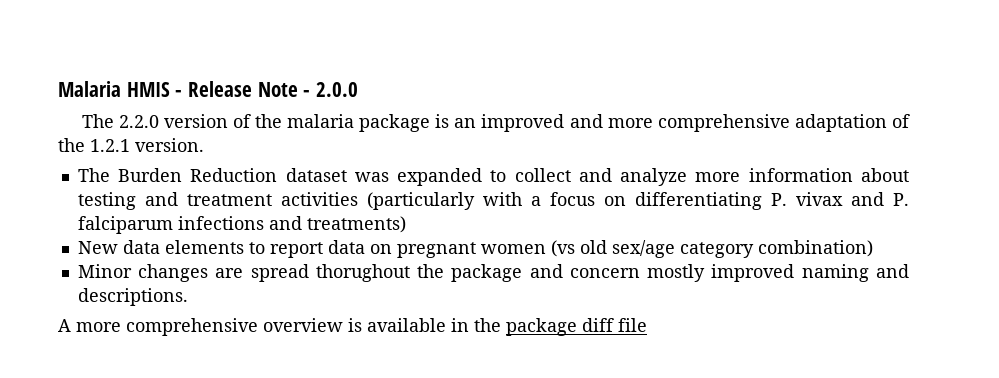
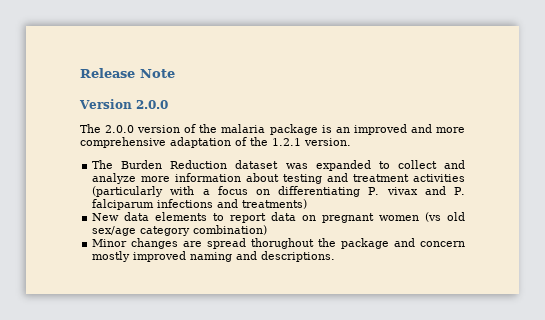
[58,81,183,97] Malaria HMIS - -> (80, 73) none
[303,90,311,97] - -> [79,99,132,109] // Version
[118,115,159,128] 2.2.0 -> [105,125,135,133] 2.0.0
[58,318,647,336] // A more comprehensive overview is available in the package diff file -> (336, 256) none

